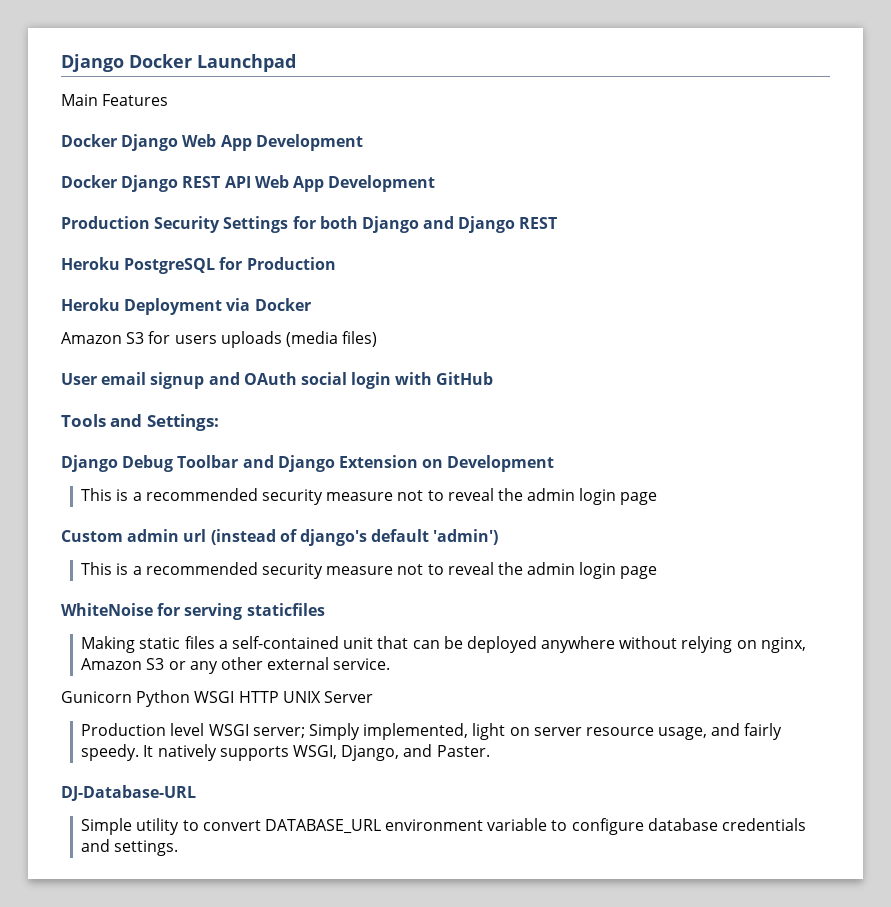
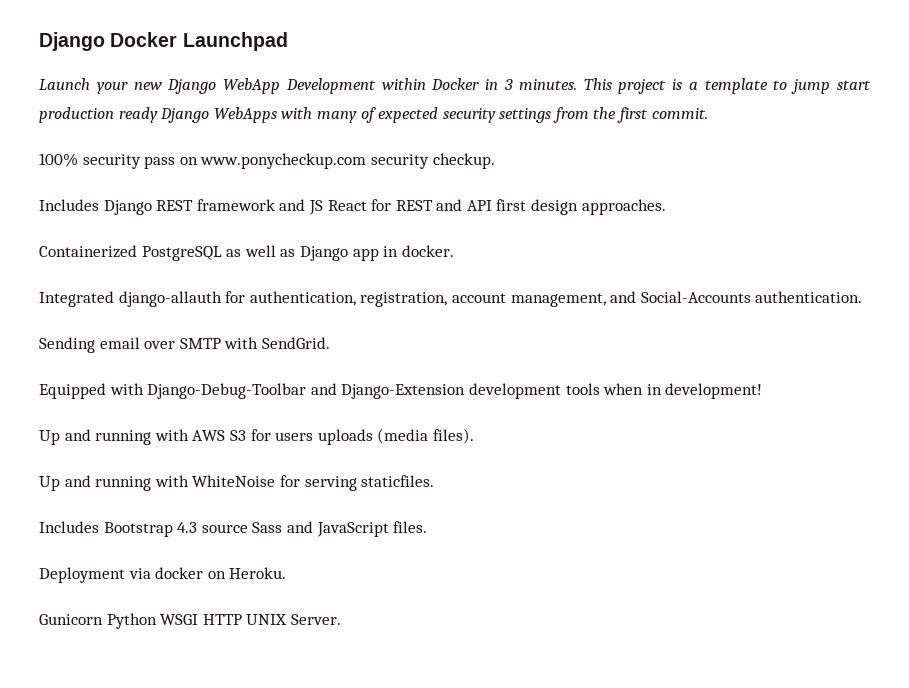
[61,94,169,106] [61,134,363,151] [61,175,436,192] [61,216,558,233] [61,257,336,274] [61,298,311,315] [61,332,122,344] Main Features // Docker Django Web App Development // Docker Django REST API Web App Development // Production Security Settings for both Django and Django REST // Heroku PostgreSQL for Production // Heroku Deployment via Docker // Amazon -> [39,78,872,94] [39,107,708,123] [39,153,495,169] [39,199,666,215] [39,245,454,261] [39,291,863,307] [39,337,330,353] [39,383,763,399] [39,429,226,445] Launch your new Django WebApp Development within Docker in 3 minutes. This project is a template to jump start production ready Django WebApps with many of expected security settings from the first commit. // 100% security pass on www.ponycheckup.com security checkup. // Includes Django REST framework and JS React for REST and API first design approaches. // Containerized PostgreSQL as well as Django app in docker. // Integrated django-allauth for authentication, registration, account management, and Social-Accounts authentication. // Sending email over SMTP with SendGrid. // Equipped with Django-Debug-Toolbar and Django-Extension development tools when in development! // Up and running with AWS
[342,331,378,347] [61,372,494,389] [61,414,219,431] [61,455,555,472] [81,488,658,505] [61,529,499,546] [81,562,658,579] [61,603,325,620] [81,636,806,653] [81,657,391,674] files) // User email signup and OAuth social login with GitHub // Tools and Settings: // Django Debug Toolbar and Django Extension on Development // This is a recommended security measure not to reveal the admin login page // Custom admin url (instead of django's default 'admin') // This is a recommended security measure not to reveal the admin login page // WhiteNoise for serving staticfiles // Making static files a self-contained unit that can be deployed anywhere without relying on nginx, Amazon S3 or any other external service. -> [432,428,474,444] [39,475,435,491] [39,521,428,537] [39,567,287,583] files). // Up and running with WhiteNoise for serving staticfiles. // Includes Bootstrap 4.3 source Sass and JavaScript files. // Deployment via docker on Heroku.
[323,691,373,703] [81,723,783,740] [81,744,490,761] [61,785,196,801] [81,818,807,835] [81,839,179,856] Server // Production level WSGI server; Simply implemented, light on server resource usage, and fairly speedy. It natively supports WSGI, Django, and Paster. // DJ-Database-URL // Simple utility to convert DATABASE_URL environment variable to configure database credentials and settings. -> [290,614,341,625] Server.

